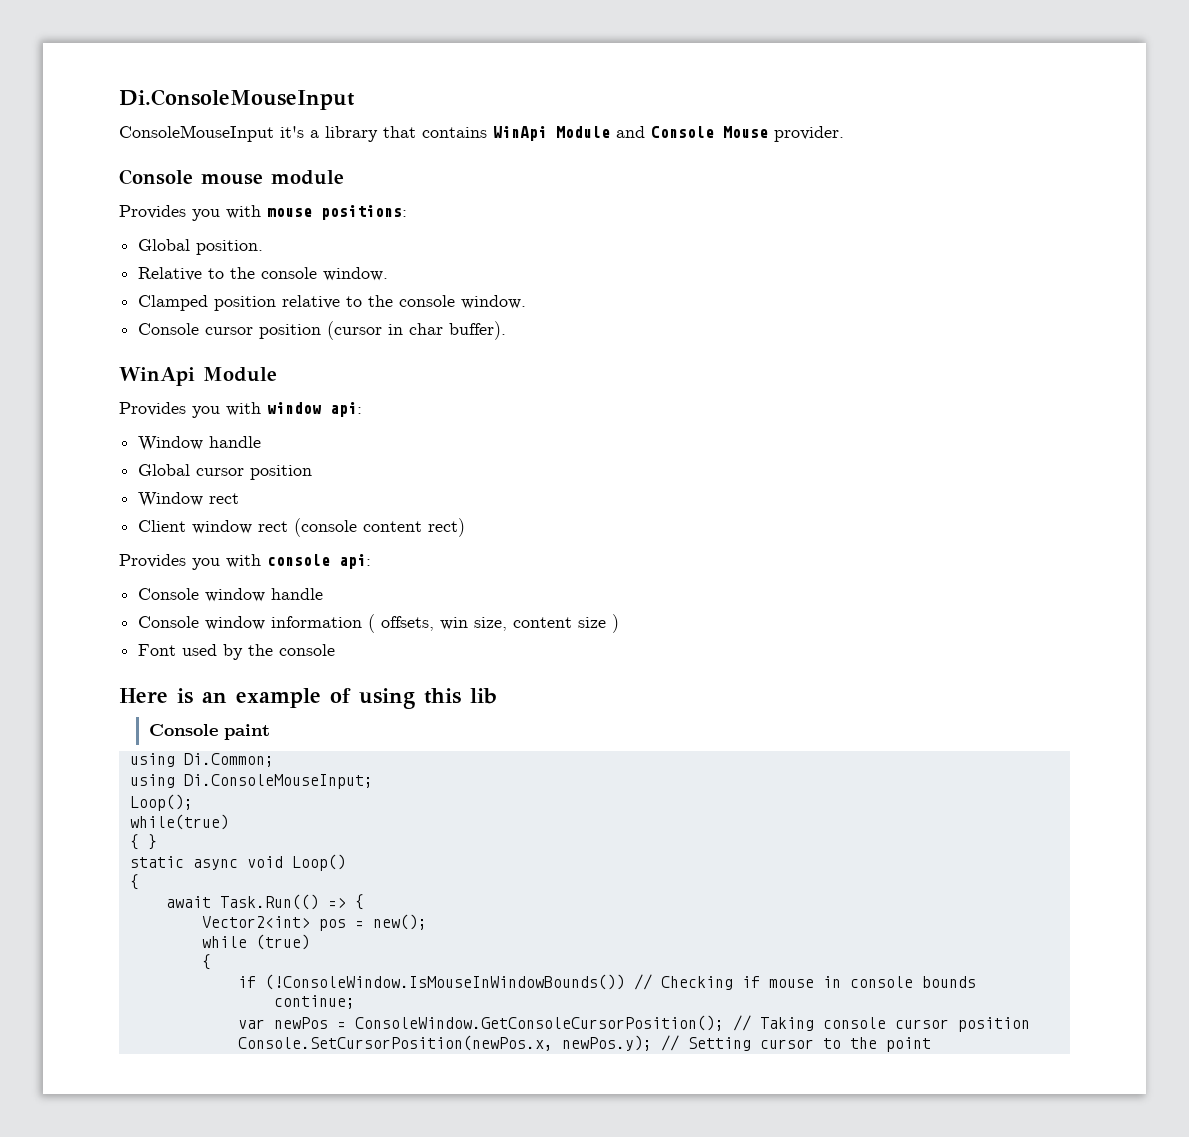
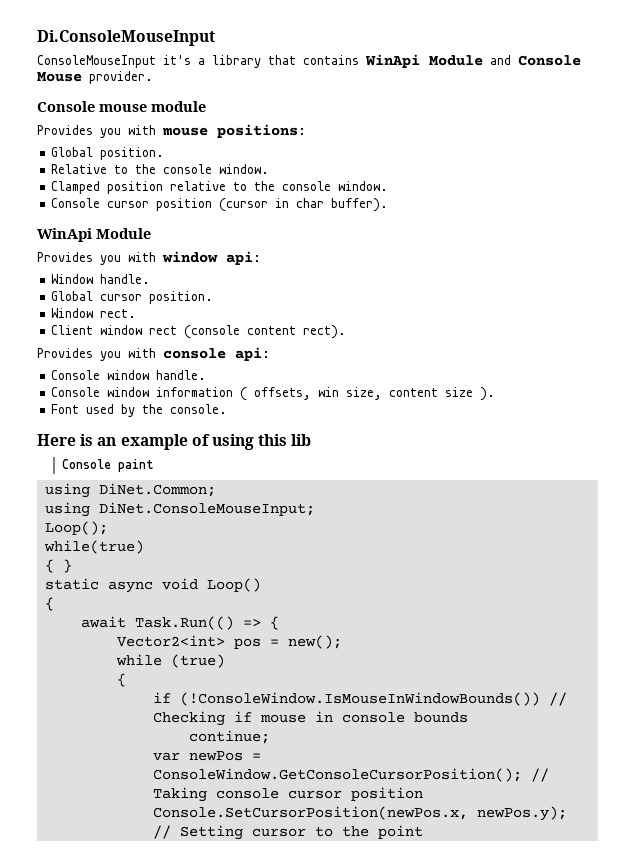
[209,436,262,448] handle -> [100,274,151,284] handle.
[250,465,313,480] [138,492,240,507] position // Window rect -> [149,291,214,304] [51,308,137,318] position. // Window rect.
[428,518,466,537] rect) -> [303,325,347,339] rect).
[271,588,324,600] handle -> [156,370,207,380] handle.
[612,614,620,633] ) -> [480,387,496,401] ).
[279,644,336,656] console -> [170,404,228,414] console.
[183,753,274,767] [129,774,373,789] Di.Common; // using Di.ConsoleMouseInput; -> [98,483,216,497] [44,502,315,517] DiNet.Common; // using DiNet.ConsoleMouseInput;

